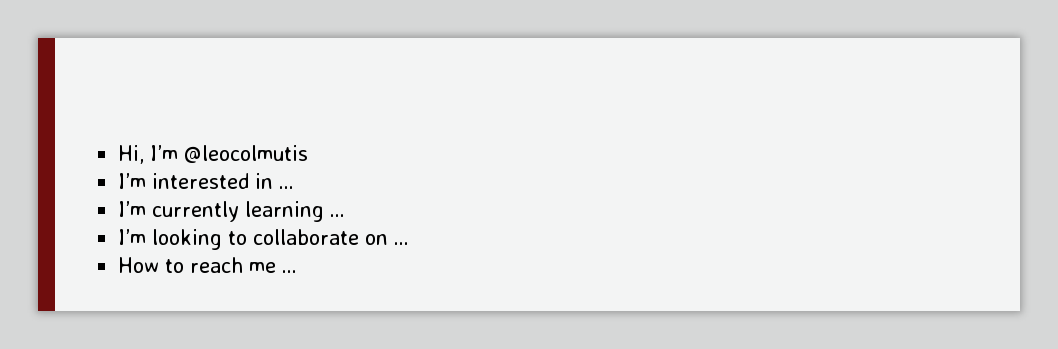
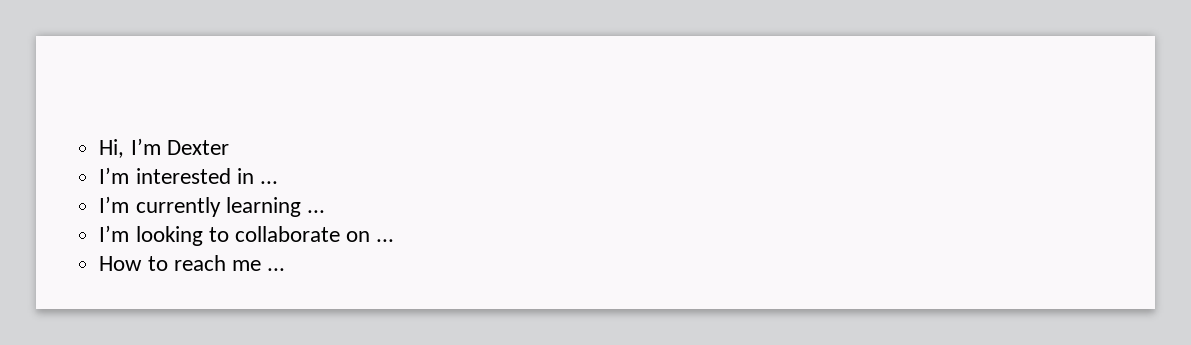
[184,145,309,163] @leocolmutis -> [166,140,229,155] Dexter

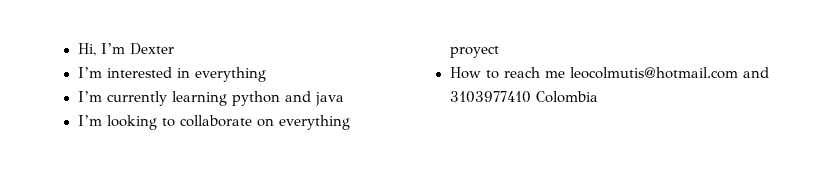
[259,181,278,184] ... -> [194,67,266,82] everything
[306,210,325,213] ... -> [231,91,344,106] python and java
[376,239,395,242] ... -> [278,115,350,130] [449,46,499,58] everything proyect
[267,268,286,271] ... -> [569,67,769,79] [449,91,598,103] leocolmutis@hotmail.com and 3103977410 Colombia

